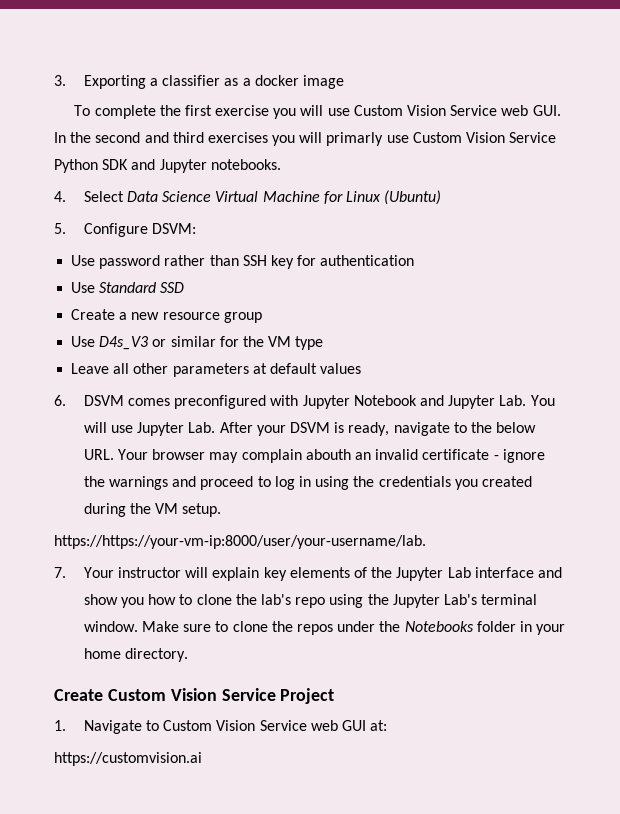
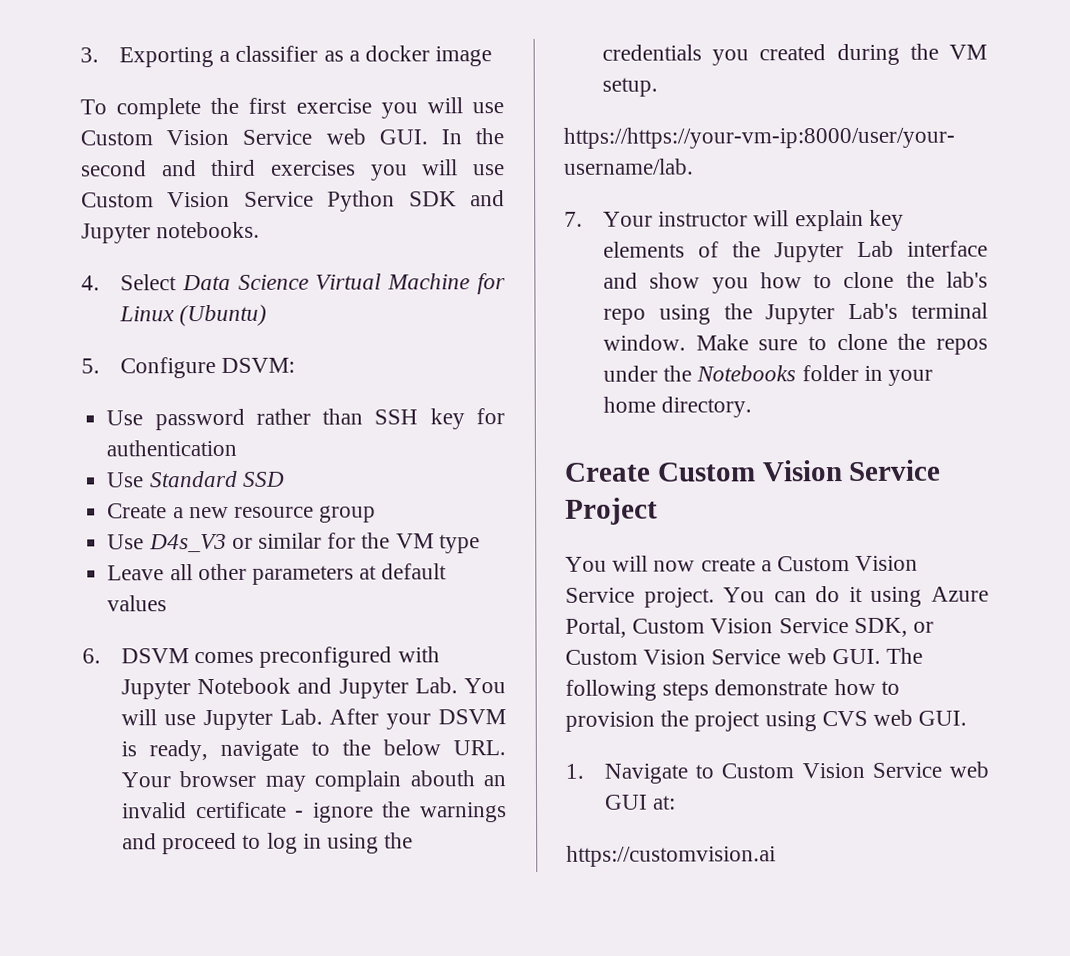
[326,132,384,146] primarly -> (459, 167) none
(335, 696) none -> [565,555,919,572] [565,586,989,608] [565,617,935,638] [565,647,924,665] [565,678,900,701] [565,709,968,732] // You will now create a Custom Vision Service project. You can do it using Azure Portal, Custom Vision Service SDK, or Custom Vision Service web GUI. The following steps demonstrate how to provision the project using CVS web GUI.

